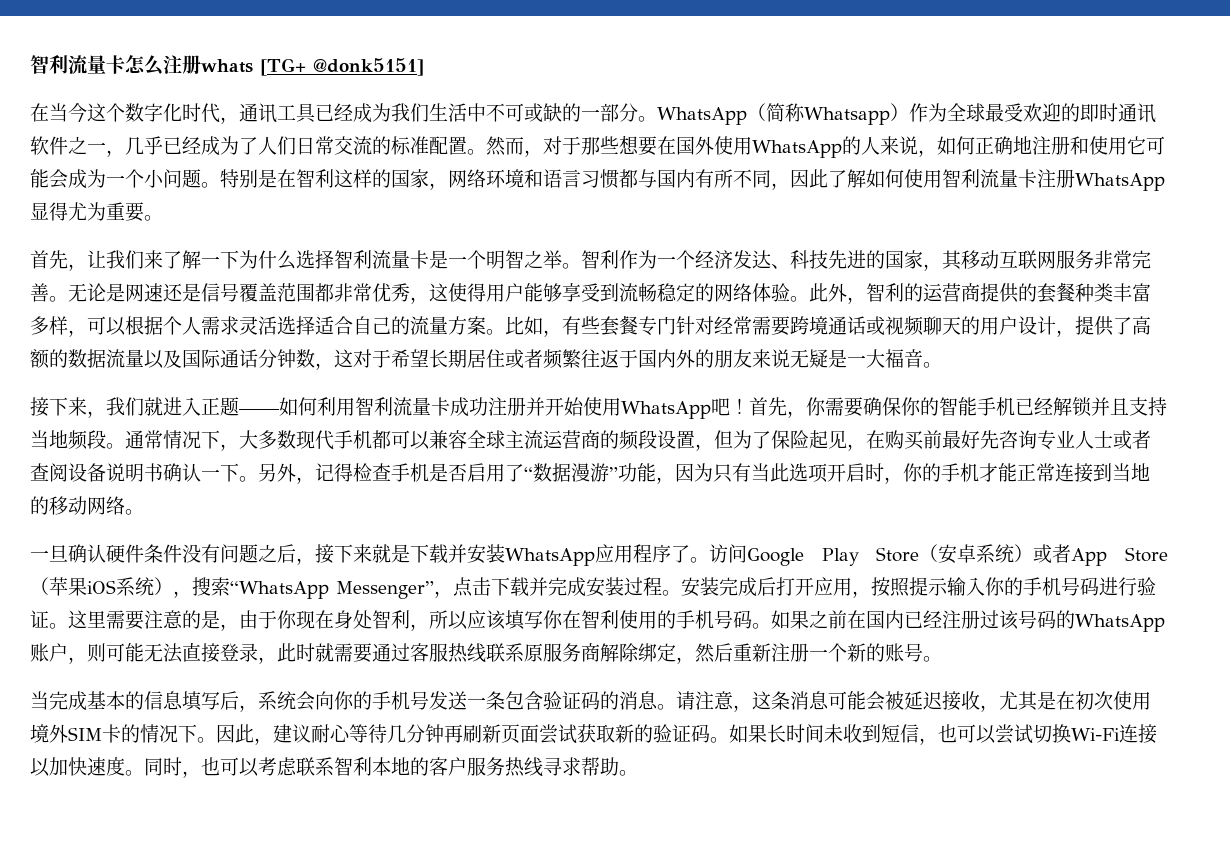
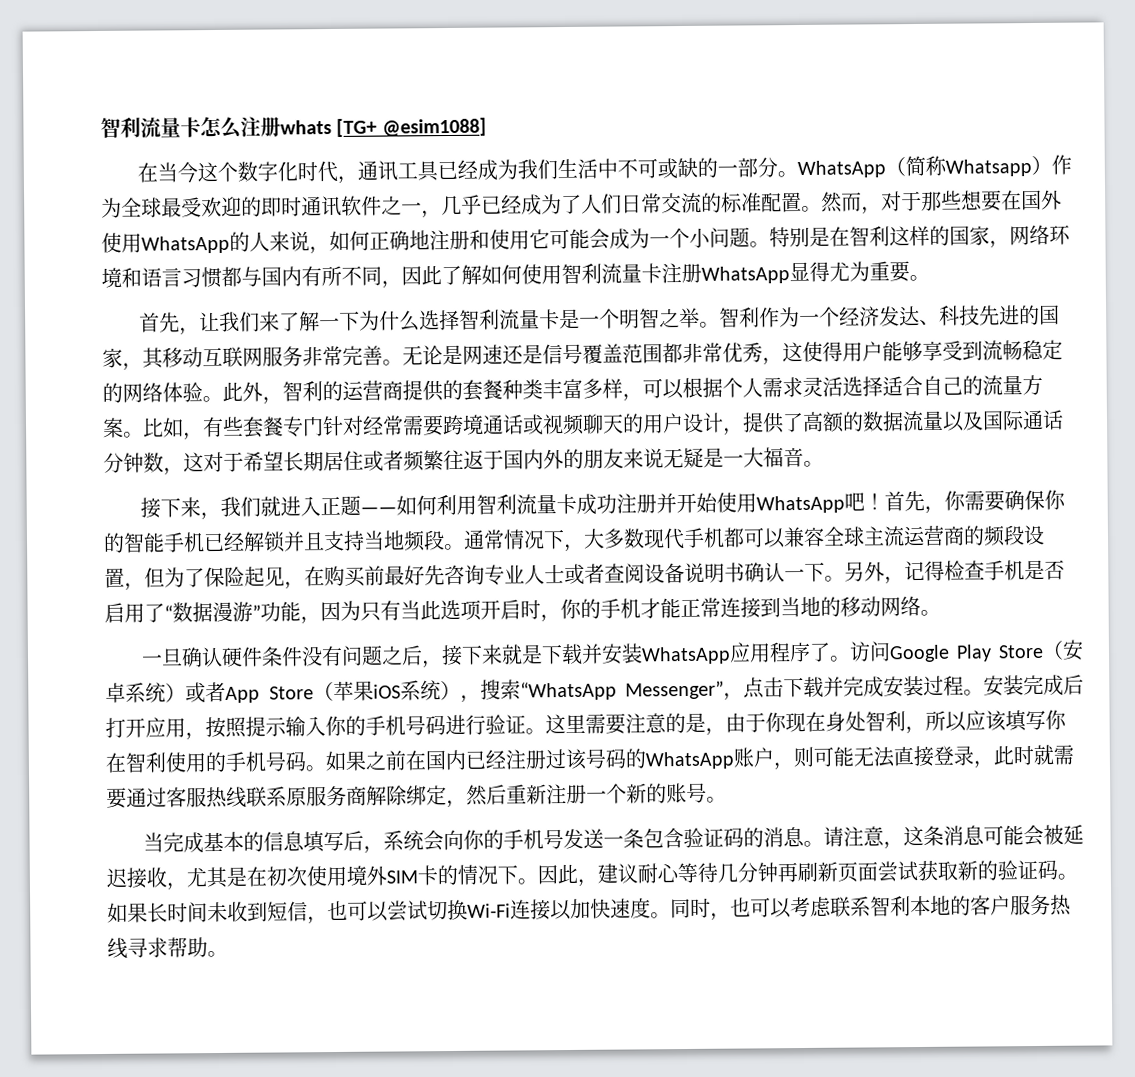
[313,58,424,76] @donk5151] -> [381,117,487,137] @esim1088]

